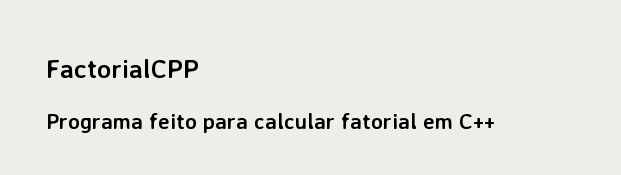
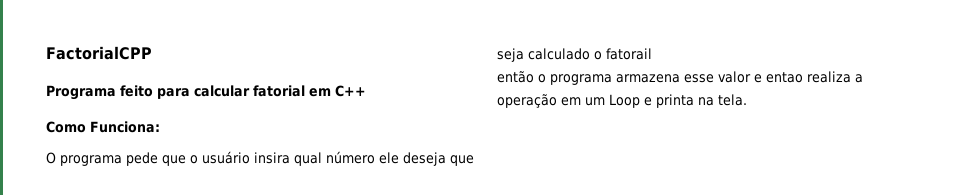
(495, 121) none -> [46,121,160,133] [46,151,474,166] [497,48,652,62] [497,71,863,85] [497,94,747,108] // Como Funciona: // O programa pede que o usuário insira qual número ele deseja que seja calculado o fatorail // então o programa armazena esse valor e entao realiza a operação em um Loop e printa na tela.

